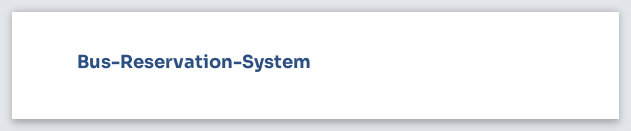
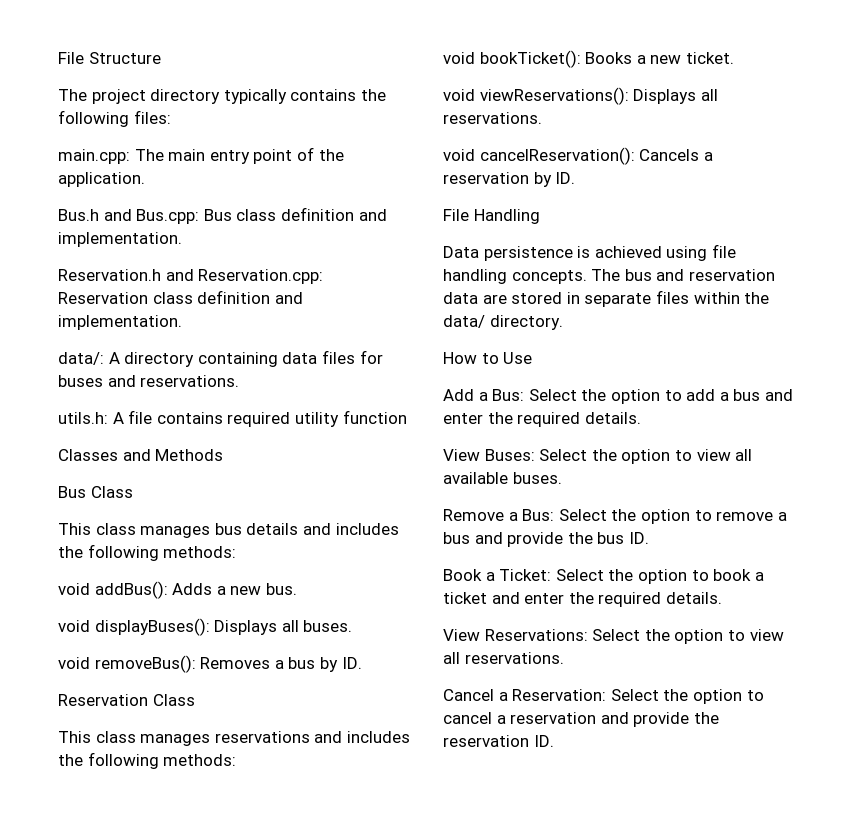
[77,54,311,72] Bus-Reservation-System -> [58,52,161,64] [58,89,386,104] [58,110,171,127] [58,147,344,164] [58,172,145,187] [58,207,387,224] [58,232,182,247] [58,269,324,284] [58,290,303,304] [58,315,182,330] [58,350,383,367] [58,375,240,387] [58,410,407,427] [58,449,224,461] [58,486,133,498] [58,523,399,538] [58,544,237,561] [58,581,297,599] [58,618,353,636] [58,655,362,673] [58,694,195,706] [58,731,410,746] [58,752,237,769] [443,50,734,68] [443,87,718,105] [443,112,542,124] [443,147,713,165] [443,172,576,187] [443,209,540,224] [443,244,736,261] [443,269,775,284] [443,290,770,307] [443,315,563,330] [443,352,533,364] [443,389,793,404] [443,412,641,427] [443,449,753,464] [443,472,562,484] [443,509,787,524] [443,532,649,547] [443,569,764,584] [443,592,722,607] [443,629,784,644] [443,652,564,664] [443,689,764,704] [443,712,719,727] [443,735,554,747] File Structure // The project directory typically contains the following files: // main.cpp: The main entry point of the application. // Bus.h and Bus.cpp: Bus class definition and implementation. // Reservation.h and Reservation.cpp: Reservation class definition and implementation. // data/: A directory containing data files for buses and reservations. // utils.h: A file contains required utility function // Classes and Methods // Bus Class // This class manages bus details and includes the following methods: // void addBus(): Adds a new bus. // void displayBuses(): Displays all buses. // void removeBus(): Removes a bus by ID. // Reservation Class // This class manages reservations and includes the following methods: // void bookTicket(): Books a new ticket. // void viewReservations(): Displays all reservations. // void cancelReservation(): Cancels a reservation by ID. // File Handling // Data persistence is achieved using file handling concepts. The bus and reservation data are stored in separate files within the data/ directory. // How to Use // Add a Bus: Select the option to add a bus and enter the required details. // View Buses: Select the option to view all available buses. // Remove a Bus: Select the option to remove a bus and provide the bus ID. // Book a Ticket: Select the option to book a ticket and enter the required details. // View Reservations: Select the option to view all reservations. // Cancel a Reservation: Select the option to cancel a reservation and provide the reservation ID.

